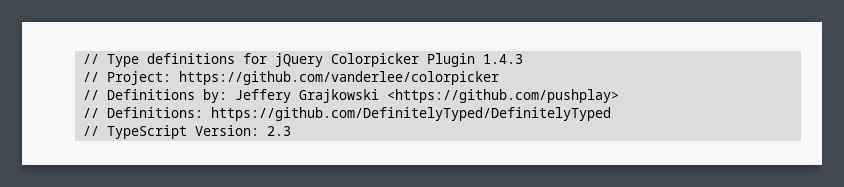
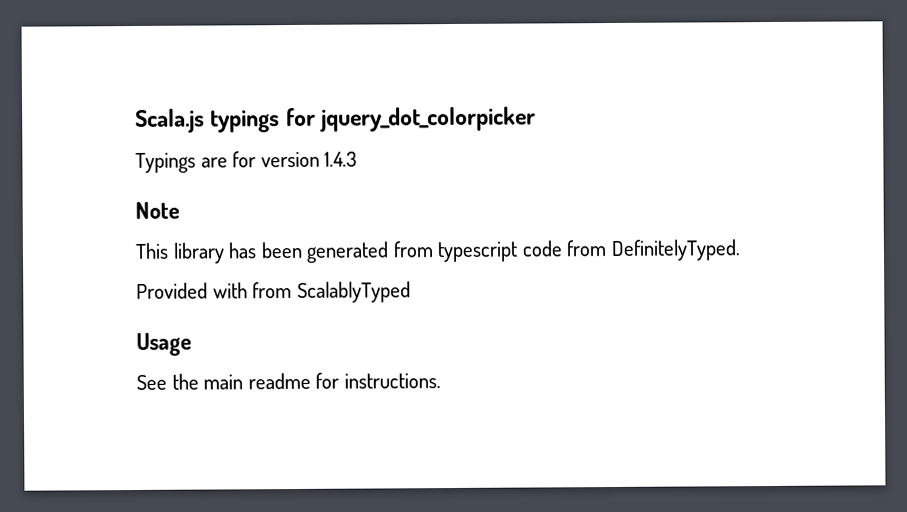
[83,53,524,67] [83,71,500,85] [83,89,620,103] [83,107,612,121] [83,125,292,139] // Type definitions for jQuery Colorpicker Plugin 1.4.3 // // Project: https://github.com/vanderlee/colorpicker // // Definitions by: Jeffery Grajkowski <https://github.com/pushplay> // // Definitions: https://github.com/DefinitelyTyped/DefinitelyTyped // // TypeScript Version: 2.3 -> [135,106,537,133] [135,151,358,173] [135,201,180,219] [135,239,741,264] [136,281,411,303] [136,332,192,356] [136,372,441,390] Scala.js typings for jquery_dot_colorpicker // Typings are for version 1.4.3 // Note // This library has been generated from typescript code from DefinitelyTyped. // Provided with from ScalablyTyped // Usage // See the main readme for instructions.

